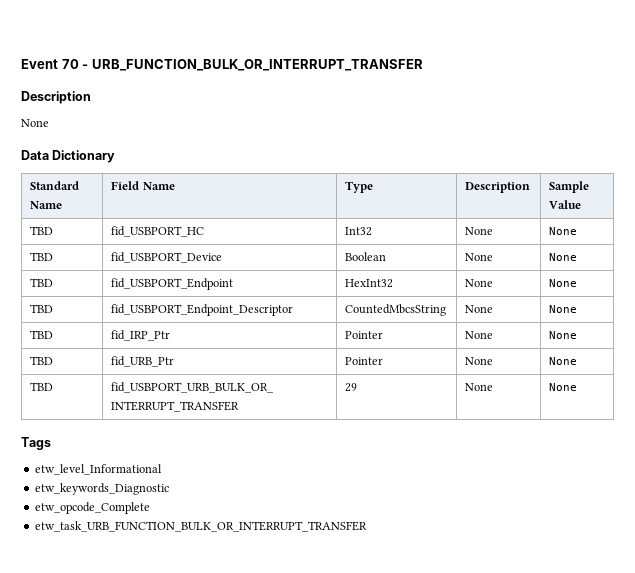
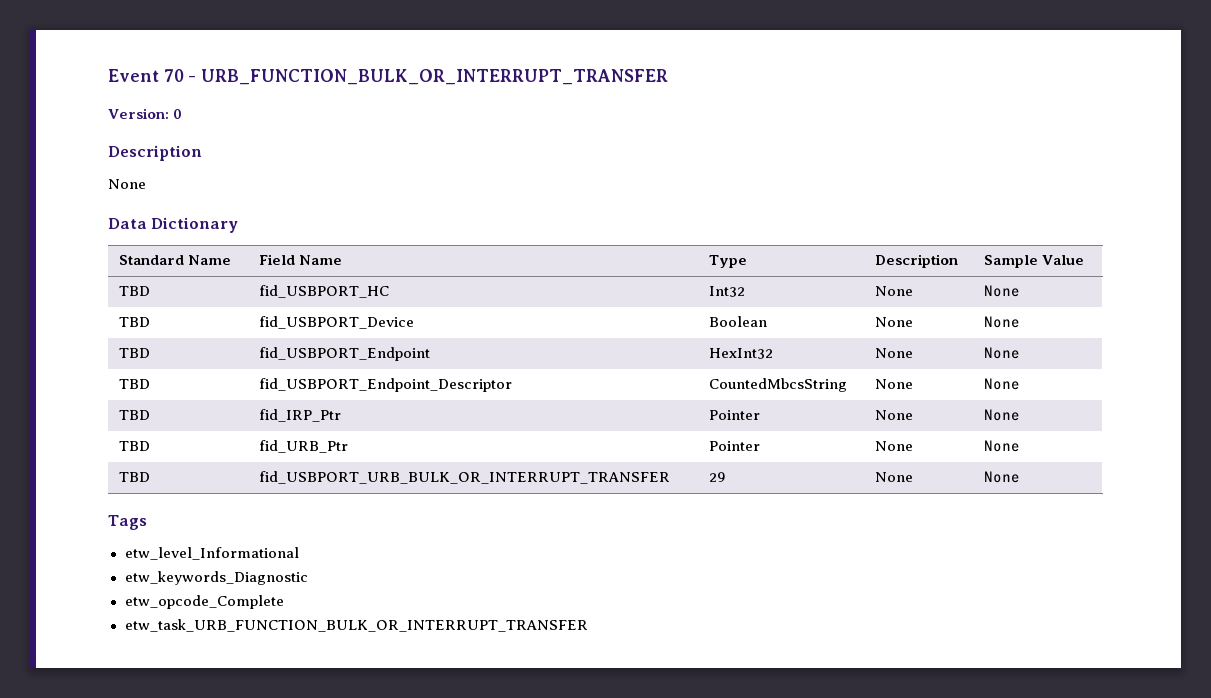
(423, 65) none -> [108,108,183,119] // Version: 0

